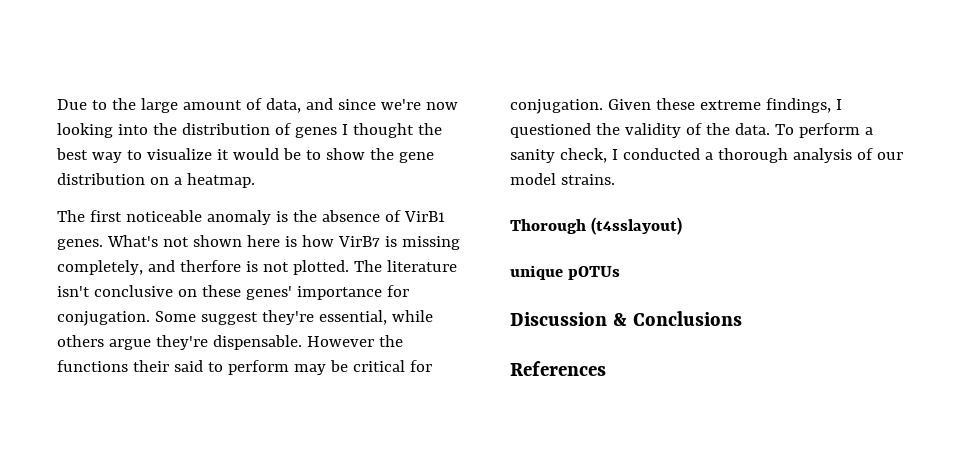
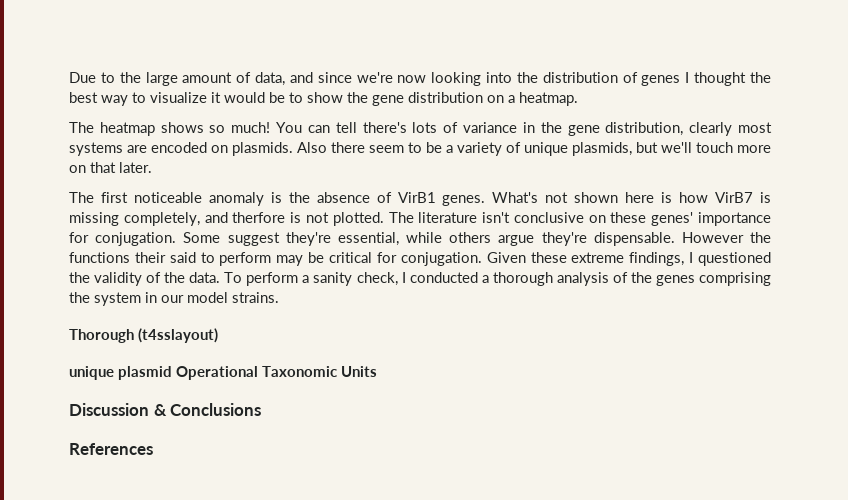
(255, 180) none -> [69,122,772,136] [69,142,771,156] [69,162,152,173] // The heatmap shows so much! You can tell there's lots of variance in the gene distribution, clearly most systems are encoded on plasmids. Also there seem to be a variety of unique plasmids, but we'll touch more on that later.
(873, 154) none -> [630,272,771,286] [69,292,157,306] the genes comprising the system in
[567,266,620,280] pOTUs -> [118,366,377,380] plasmid Operational Taxonomic Units

